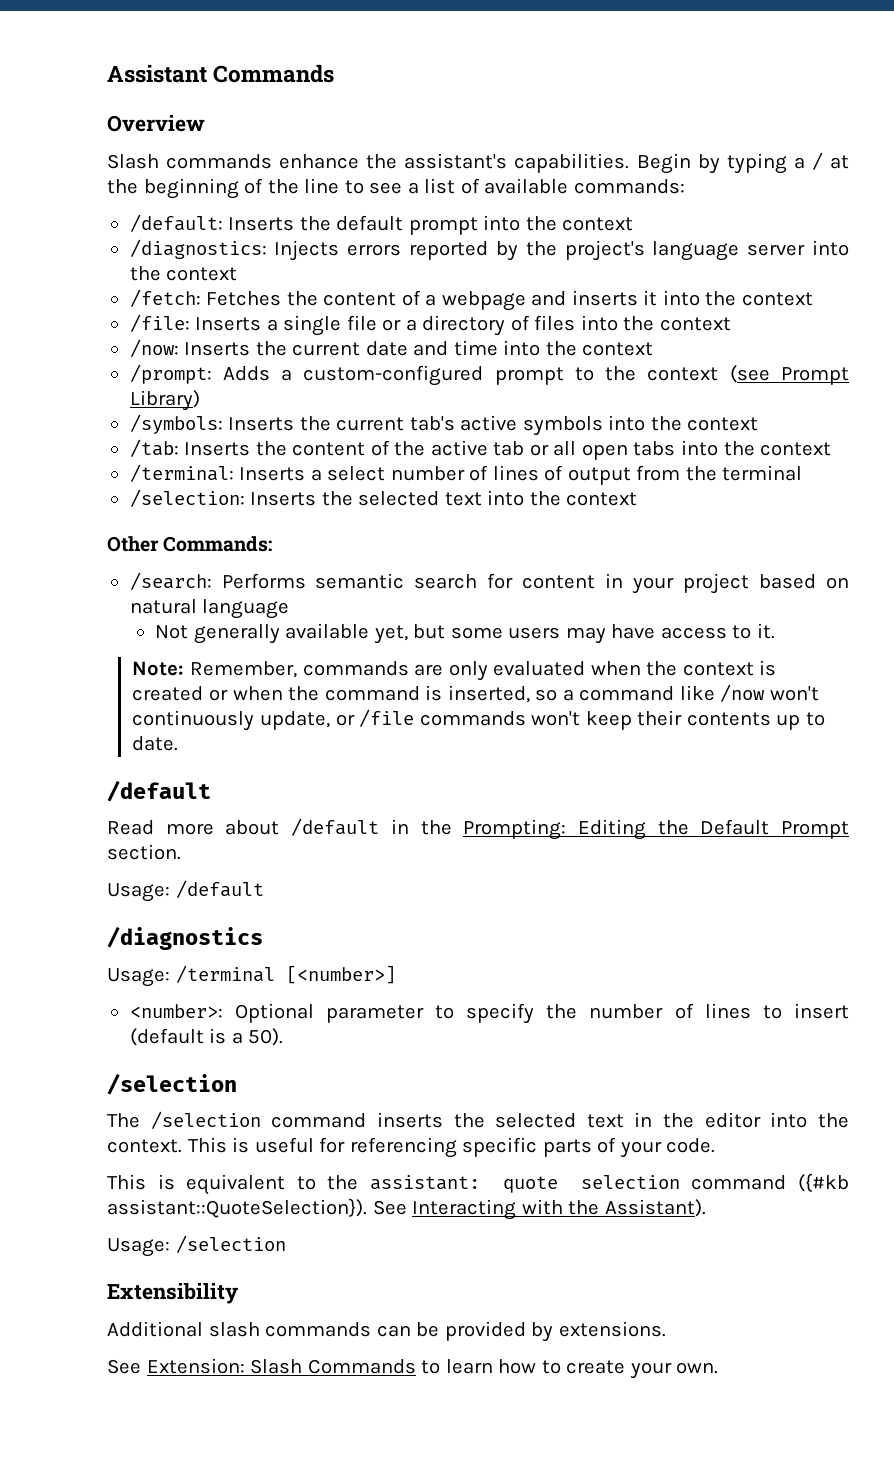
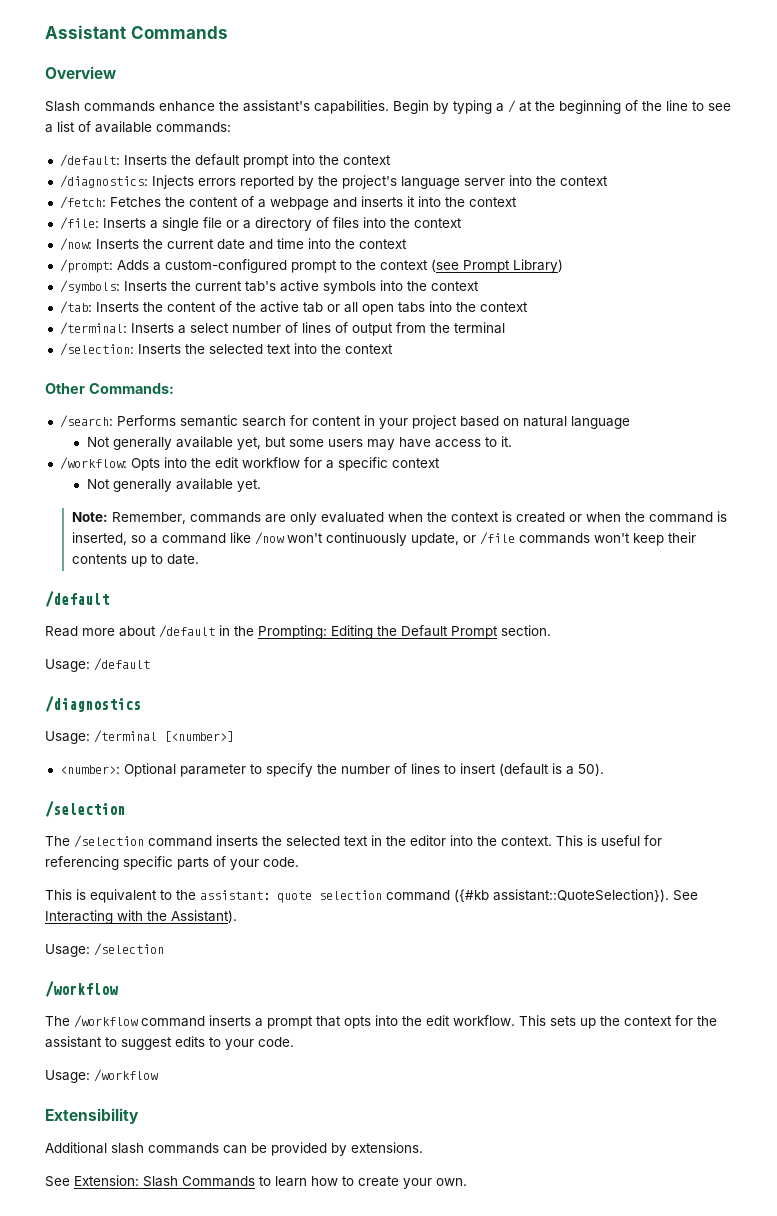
(775, 631) none -> [59,457,440,471] [86,478,261,492] // /workflow: Opts into the edit workflow for a specific context // Not generally available yet.
(286, 1244) none -> [45,981,118,997] [45,1015,717,1029] [45,1036,294,1050] [45,1069,158,1083] // /workflow // The /workflow command inserts a prompt that opts into the edit workflow. This sets up the context for the assistant to suggest edits to your code. // Usage: /workflow

